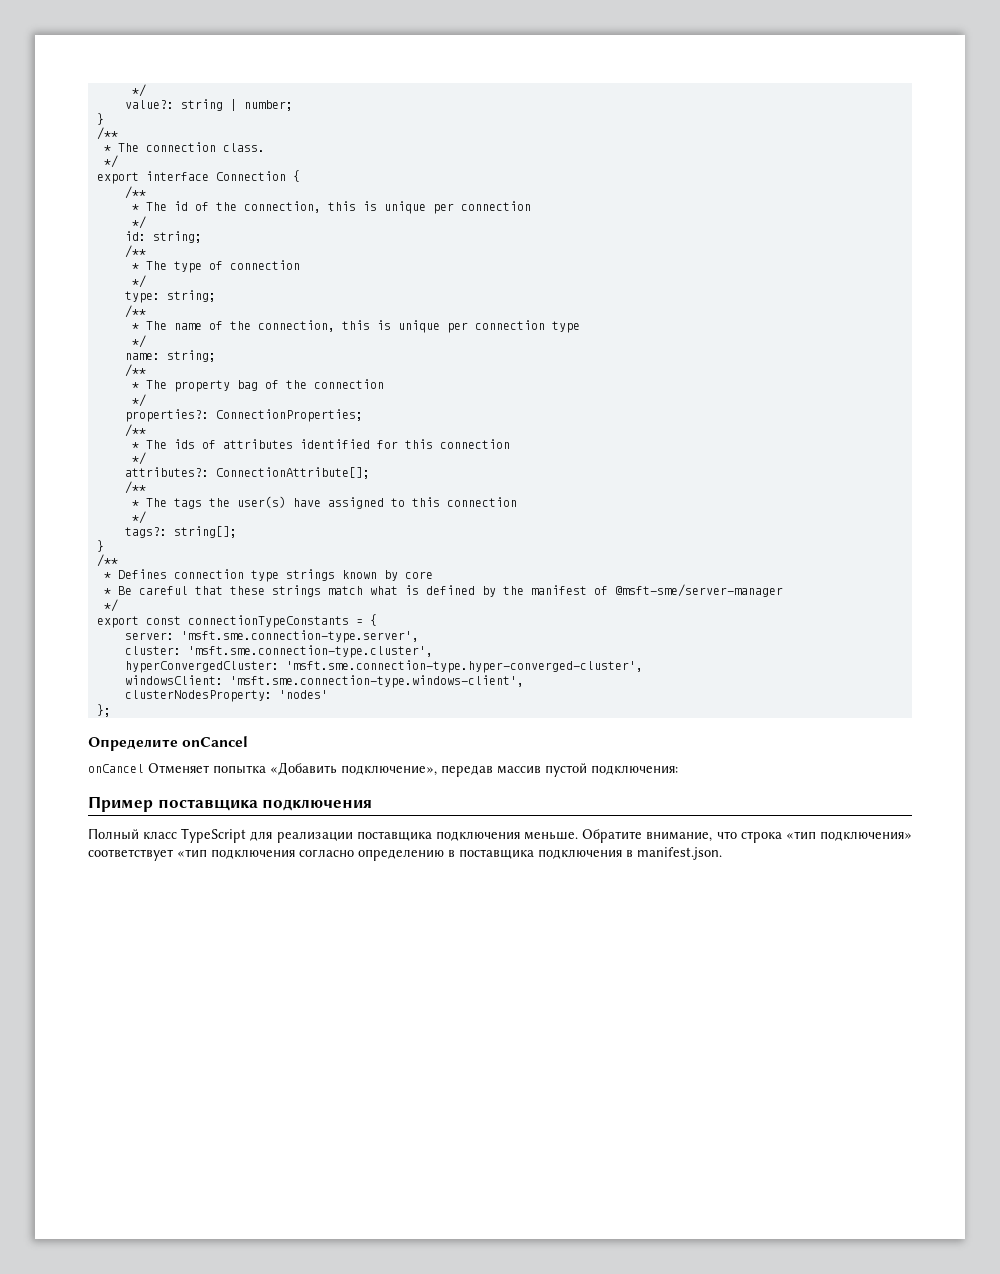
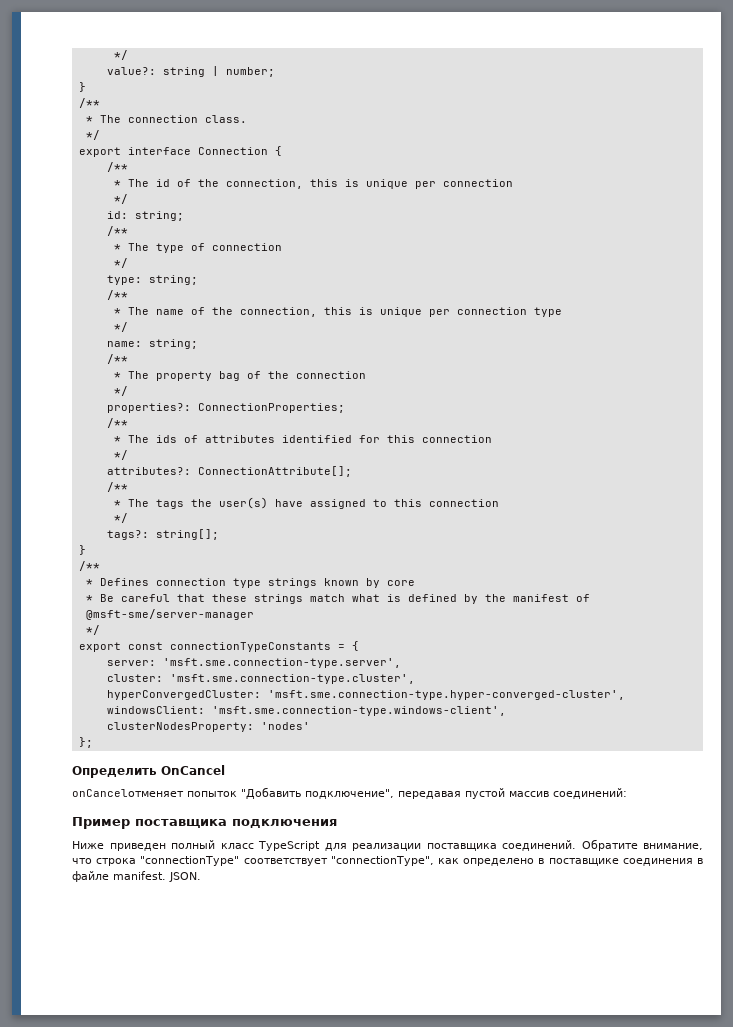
[88,736,249,751] [88,762,678,777] Определите onCancel // onCancel Отменяет попытка «Добавить подключение», передав массив пустой подключения: -> [72,765,225,778] [72,787,627,799] Определить OnCancel // onCancelотменяет попыток "Добавить подключение", передавая пустой массив соединений:
[88,828,139,840] Полный -> [72,840,216,851] Ниже приведен полный
[435,831,579,841] подключения меньше. -> [501,840,576,851] соединений.
[785,831,913,841] [88,847,722,861] «тип подключения» соответствует «тип подключения согласно определению в поставщика подключения в manifest.json. -> [140,856,703,866] [72,871,201,882] "connectionType" соответствует "connectionType", как определено в поставщике соединения в файле manifest. JSON.

